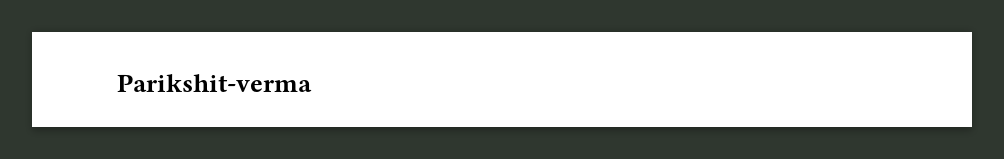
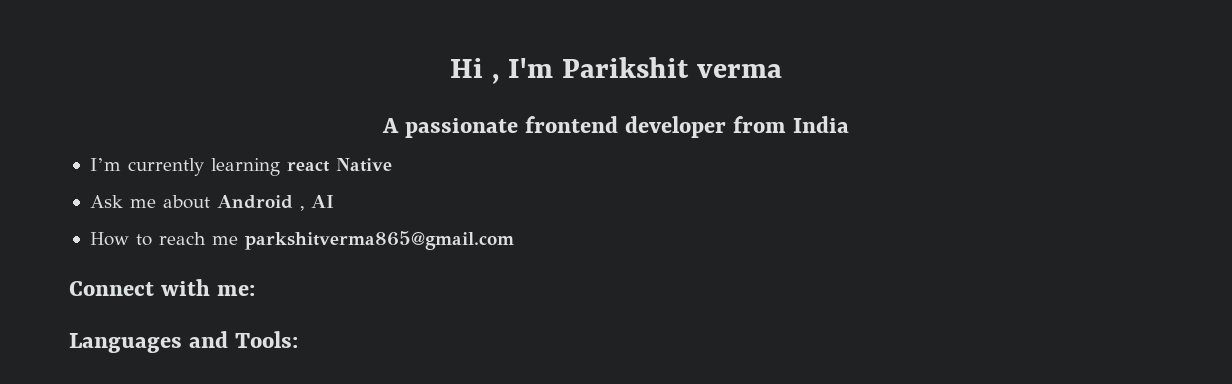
[117,74,312,92] Parikshit-verma -> [450,57,782,84] [381,116,850,138] [89,158,392,176] [89,195,334,211] [89,231,514,250] [69,279,256,296] [69,331,299,353] Hi , I'm Parikshit verma // A passionate frontend developer from India // I’m currently learning react Native // Ask me about Android , AI // How to reach me parkshitverma865@gmail.com // Connect with me: // Languages and Tools:

